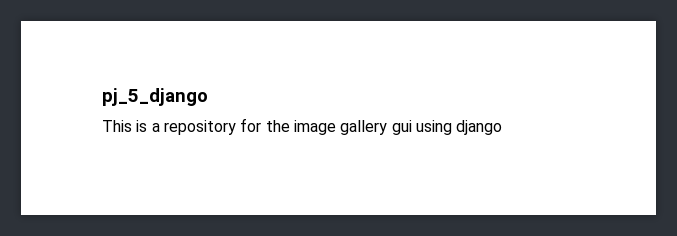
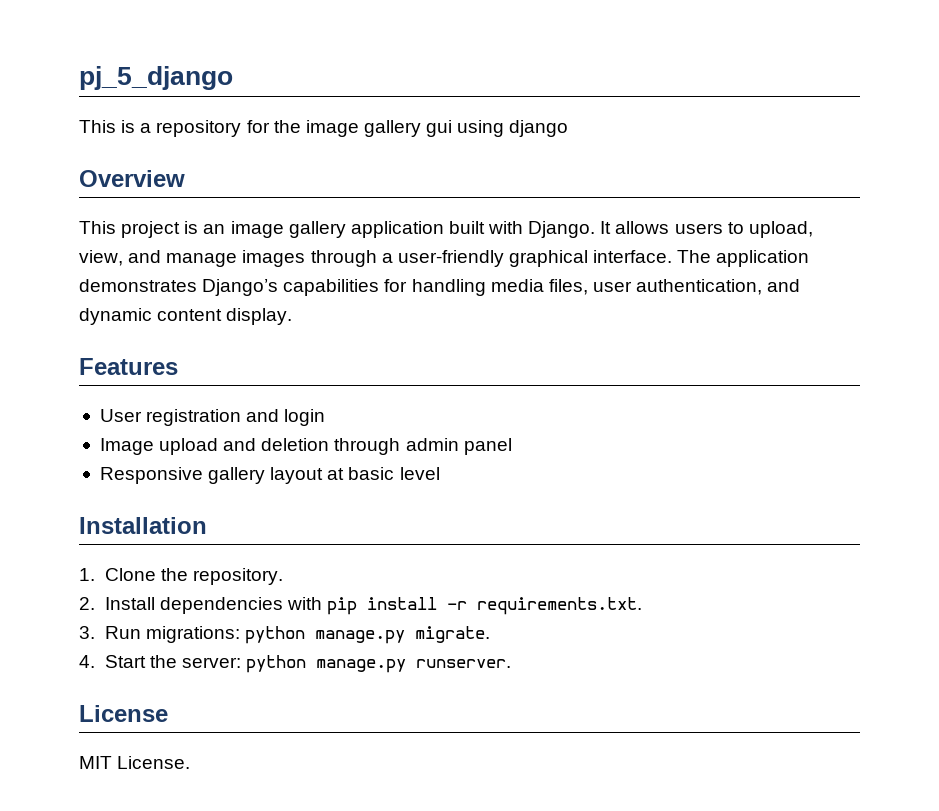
(503, 127) none -> [79,170,185,187] [79,221,813,238] [79,250,810,267] [79,279,801,296] [79,308,293,325] [79,358,178,375] [99,409,326,426] [99,438,512,455] [99,467,440,484] [79,517,207,534] [79,568,283,585] [79,597,642,615] [79,626,490,644] [79,655,511,673] [79,705,168,722] [79,756,191,769] // Overview // This project is an image gallery application built with Django. It allows users to upload, view, and manage images through a user-friendly graphical interface. The application demonstrates Django’s capabilities for handling media files, user authentication, and dynamic content display. // Features // User registration and login // Image upload and deletion through admin panel // Responsive gallery layout at basic level // Installation // 1. Clone the repository. // 2. Install dependencies with pip install -r requirements.txt. // 3. Run migrations: python manage.py migrate. // 4. Start the server: python manage.py runserver. // License // MIT License.

